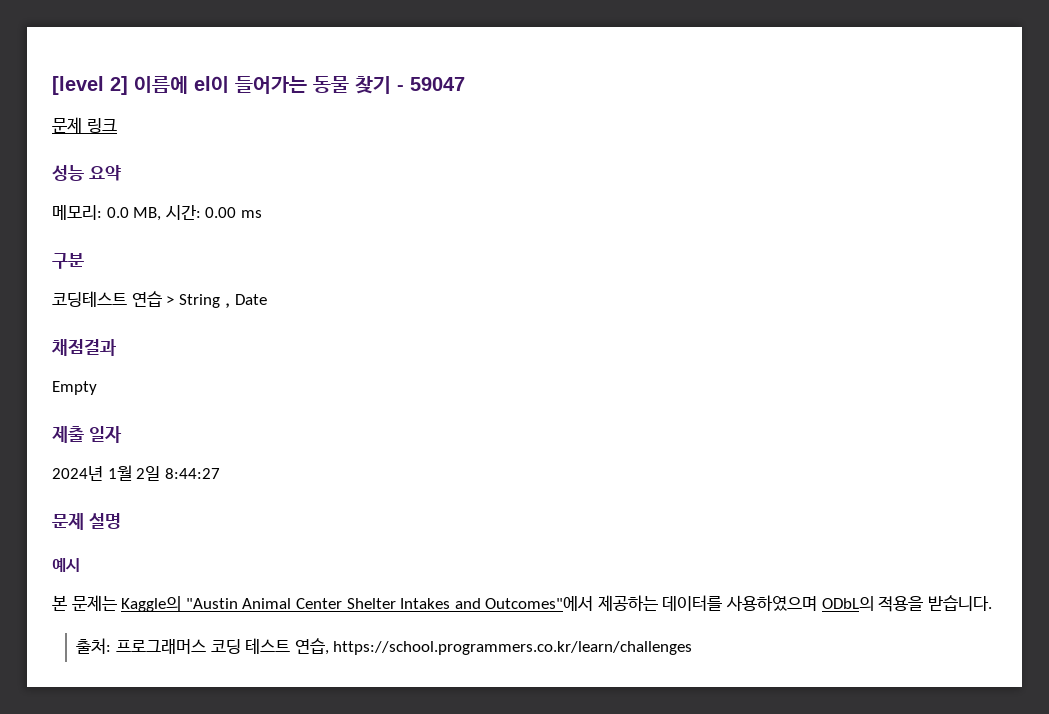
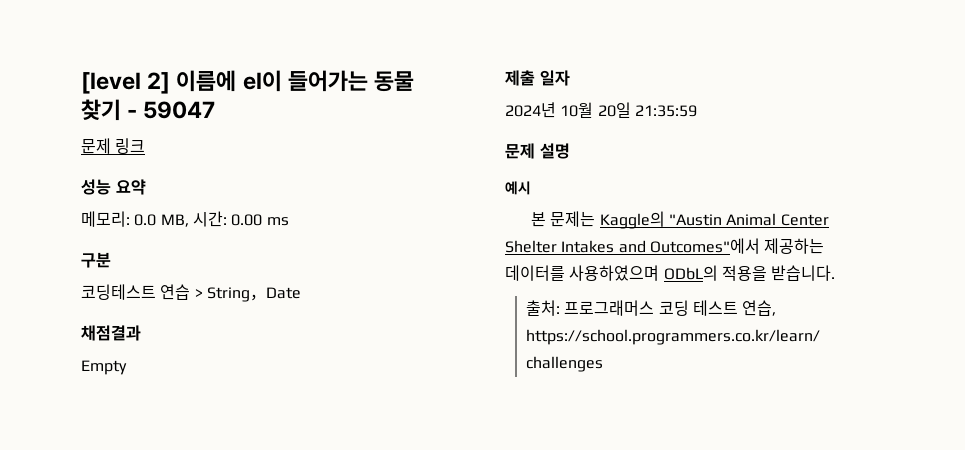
[107,465,220,481] 1월 2일 8:44:27 -> [560,102,697,118] 10월 20일 21:35:59

